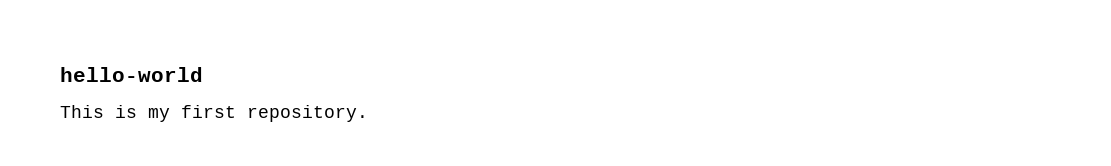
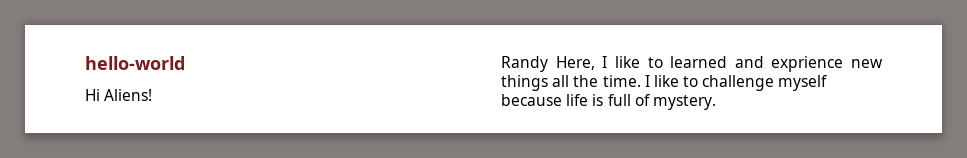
[60,105,368,122] This is my first repository. -> [85,89,153,101] [501,56,883,72] [501,75,828,91] [501,94,716,110] Hi Aliens! // Randy Here, I like to learned and exprience new things all the time. I like to challenge myself because life is full of mystery.

